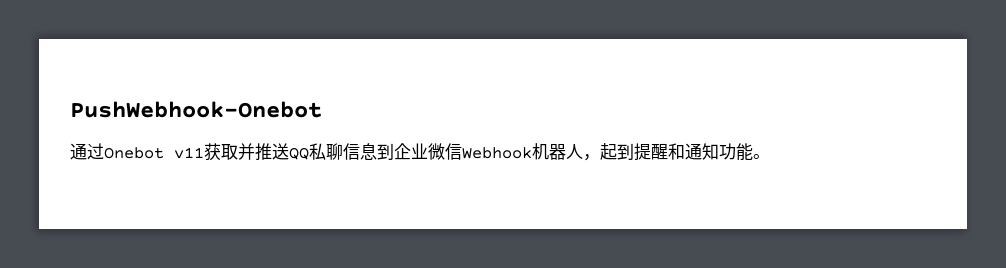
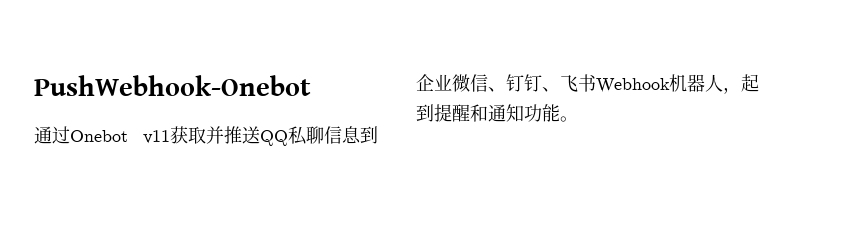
(462, 151) none -> [488,74,596,92] 、钉钉、飞书

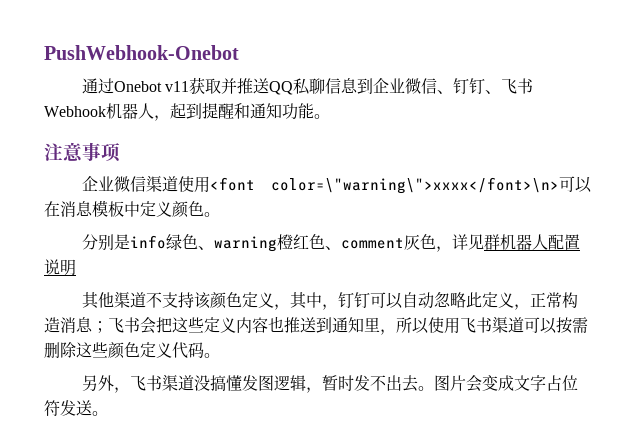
(578, 119) none -> [44,142,121,162] [81,176,592,194] [44,200,220,218] [81,234,580,252] [44,259,76,276] [81,292,578,310] [44,316,588,335] [44,342,220,359] [81,375,578,393] [44,400,108,416] // 注意事项 // 企业微信渠道使用<font color=\"warning\">xxxx</font>\n>可以在消息模板中定义颜色。 // 分别是info绿色、warning橙红色、comment灰色，详见群机器人配置说明 // 其他渠道不支持该颜色定义，其中，钉钉可以自动忽略此定义，正常构造消息；飞书会把这些定义内容也推送到通知里，所以使用飞书渠道可以按需删除这些颜色定义代码。 // 另外，飞书渠道没搞懂发图逻辑，暂时发不出去。图片会变成文字占位符发送。

